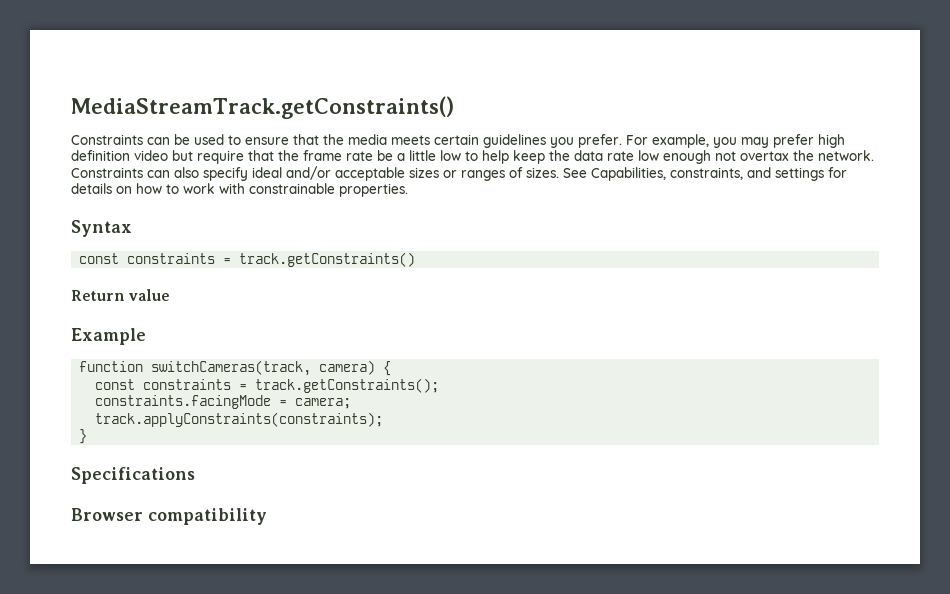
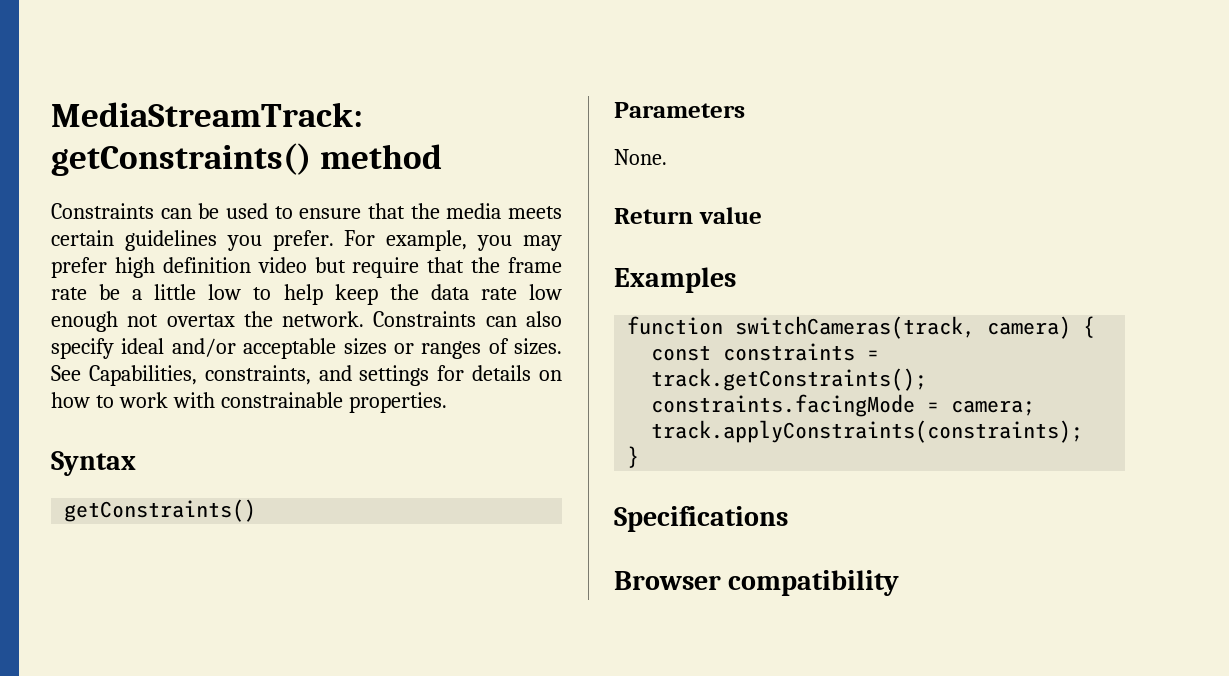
[71,96,454,119] MediaStreamTrack.getConstraints() -> [51,102,363,127] [51,143,443,176] MediaStreamTrack: getConstraints() method
[79,252,416,267] const constraints = track.getConstraints() -> [64,499,257,522] [614,102,745,118] [614,149,667,165] getConstraints() // Parameters // None.
[71,328,146,345] Example -> [614,267,736,293] Examples

